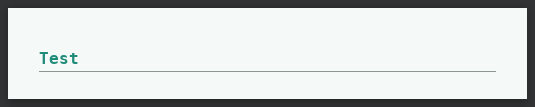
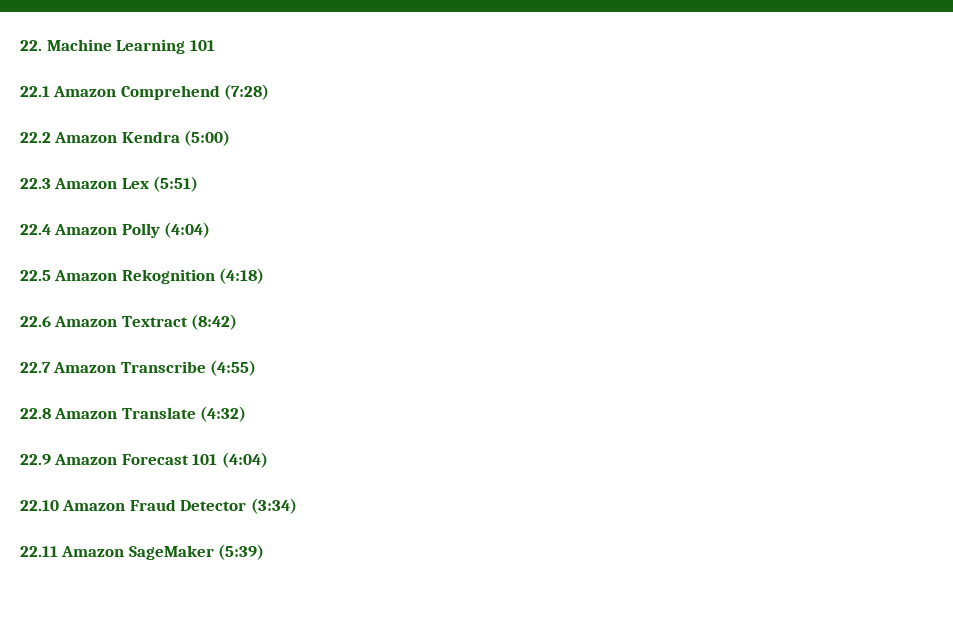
[39,52,79,64] Test -> [20,39,215,54] [20,84,270,100] [20,130,231,146] [20,176,199,192] [20,222,211,238] [20,268,265,284] [20,314,238,330] [20,360,257,376] [20,406,247,422] [20,452,268,468] [20,498,297,514] [20,544,265,560] 22. Machine Learning 101 // 22.1 Amazon Comprehend (7:28) // 22.2 Amazon Kendra (5:00) // 22.3 Amazon Lex (5:51) // 22.4 Amazon Polly (4:04) // 22.5 Amazon Rekognition (4:18) // 22.6 Amazon Textract (8:42) // 22.7 Amazon Transcribe (4:55) // 22.8 Amazon Translate (4:32) // 22.9 Amazon Forecast 101 (4:04) // 22.10 Amazon Fraud Detector (3:34) // 22.11 Amazon SageMaker (5:39)

